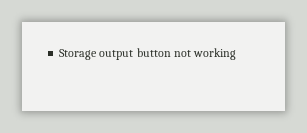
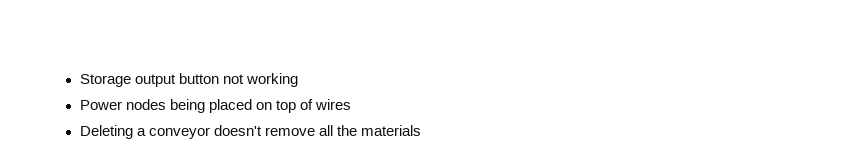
(237, 54) none -> [79,99,351,113] [79,125,421,139] // Power nodes being placed on top of wires // Deleting a conveyor doesn't remove all the materials

